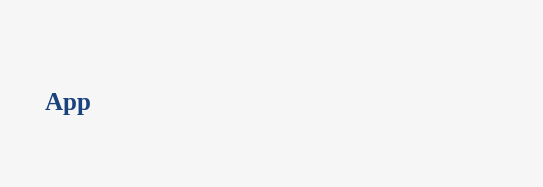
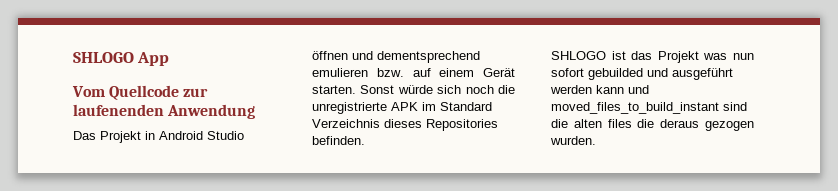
(45, 104) none -> [73,52,134,63] SHLOGO
(91, 104) none -> [72,85,209,100] [73,104,256,119] [73,131,244,143] [312,51,480,63] [312,68,515,77] [312,85,515,94] [312,102,492,114] [312,119,498,131] [312,136,365,145] [551,51,754,63] [551,68,733,80] [550,85,649,94] [551,102,747,114] [551,119,754,131] [550,136,596,145] // Vom Quellcode zur laufenenden Anwendung // Das Projekt in Android Studio öffnen und dementsprechend emulieren bzw. auf einem Gerät starten. Sonst würde sich noch die unregistrierte APK im Standard Verzeichnis dieses Repositories befinden. // SHLOGO ist das Projekt was nun sofort gebuilded und ausgeführt werden kann und moved_files_to_build_instant sind die alten files die deraus gezogen wurden.

